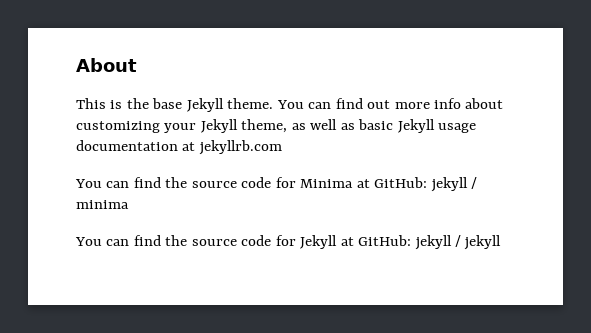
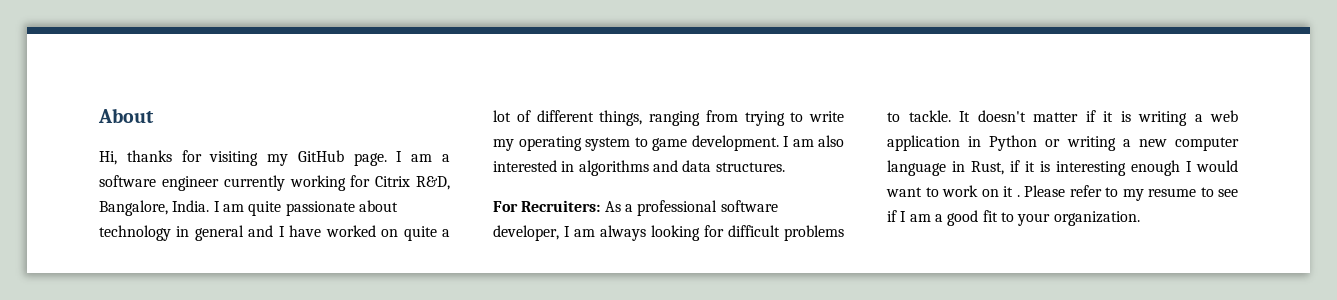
[76,98,504,112] [76,119,477,133] [76,140,282,155] [75,177,478,192] [76,200,129,209] [75,235,502,250] This is the base Jekyll theme. You can find out more info about customizing your Jekyll theme, as well as basic Jekyll usage documentation at jekyllrb.com // You can find the source code for Minima at GitHub: jekyll / minima // You can find the source code for Jekyll at GitHub: jekyll / jekyll -> [99,150,450,166] [99,175,450,191] [99,200,398,216] [99,225,451,241] [493,110,844,126] [493,135,844,151] [493,160,785,176] [493,200,778,216] [493,225,844,241] [887,110,1238,126] [887,135,1239,151] [887,160,1238,176] [886,185,1238,201] [887,210,1140,226] Hi, thanks for visiting my GitHub page. I am a software engineer currently working for Citrix R&D, Bangalore, India. I am quite passionate about technology in general and I have worked on quite a lot of different things, ranging from trying to write my operating system to game development. I am also interested in algorithms and data structures. // For Recruiters: As a professional software developer, I am always looking for difficult problems to tackle. It doesn't matter if it is writing a web application in Python or writing a new computer language in Rust, if it is interesting enough I would want to work on it . Please refer to my resume to see if I am a good fit to your organization.

